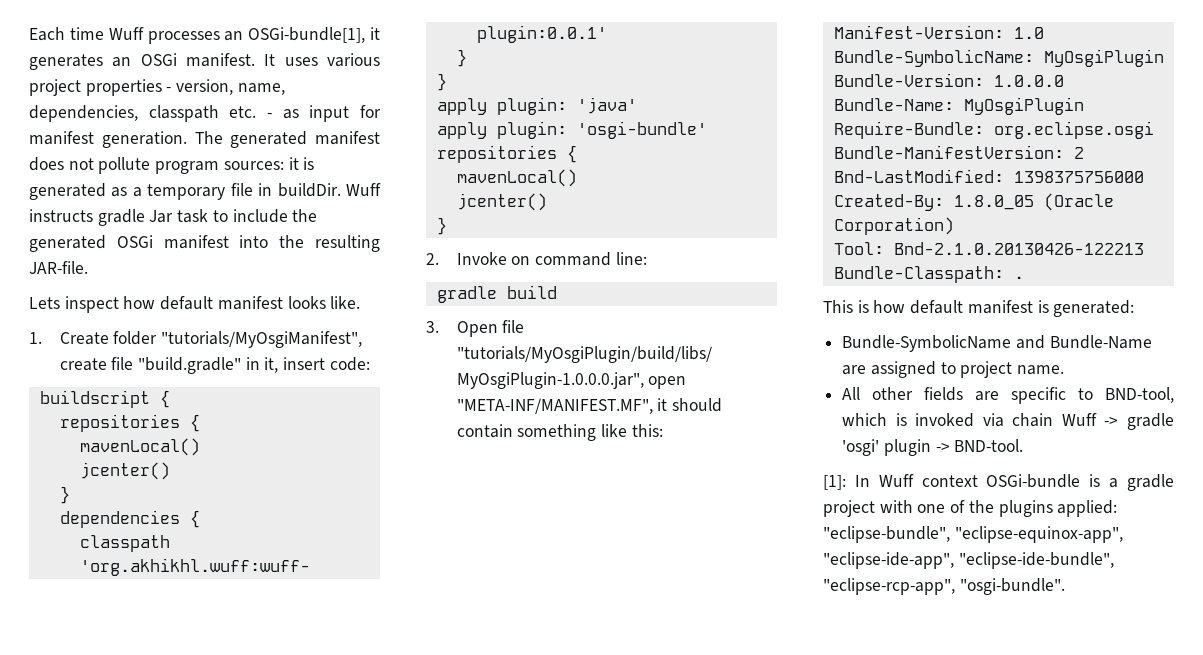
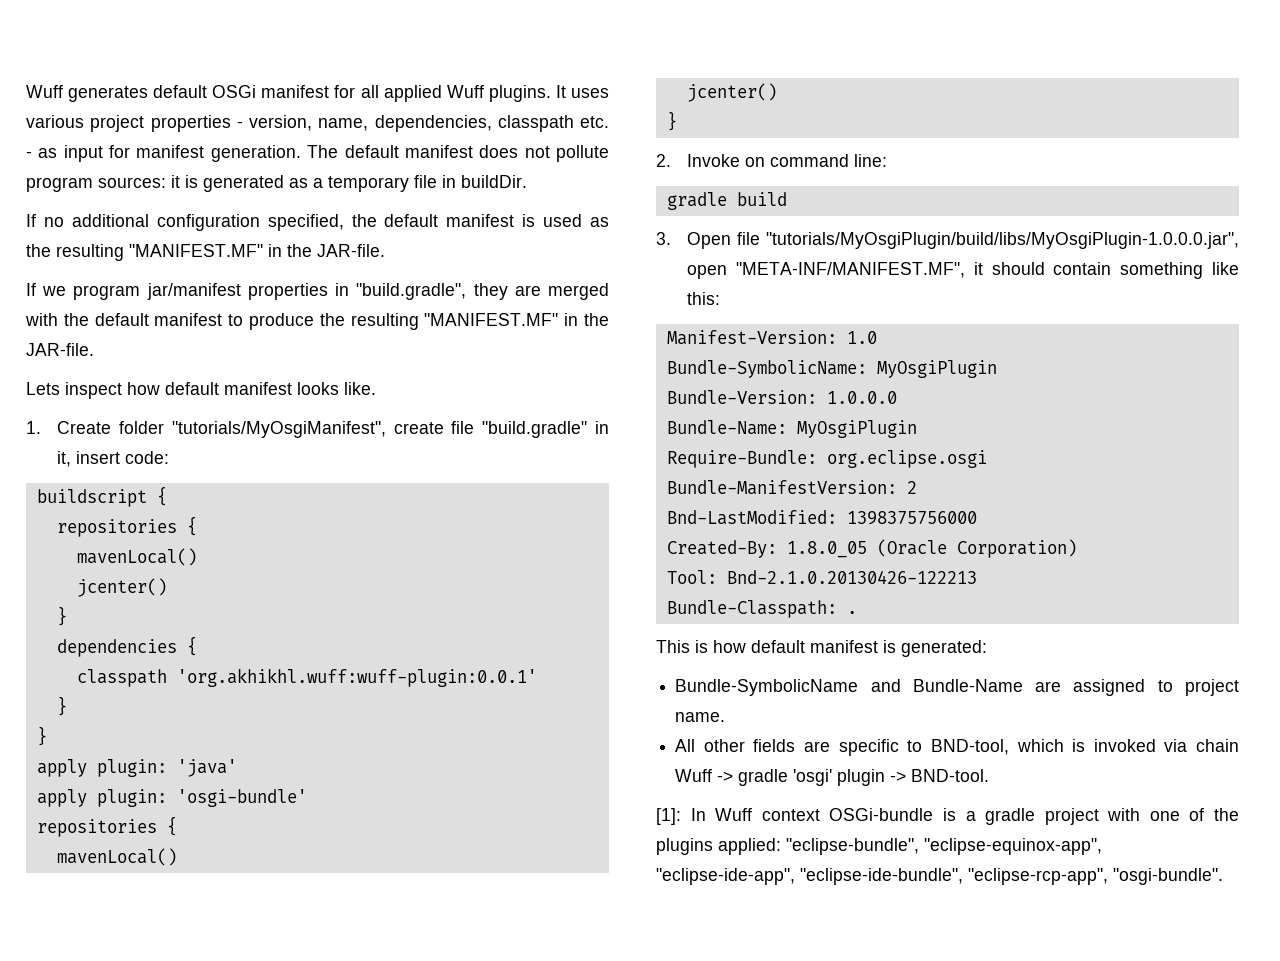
[29,27,380,44] [29,53,255,70] Each time Wuff processes an OSGi-bundle[1], it generates an OSGi manifest. -> [26,85,551,102] Wuff generates default OSGi manifest for all applied Wuff plugins.
[230,131,308,148] generated -> [344,145,399,158] default
[346,183,382,196] [29,209,318,226] [29,235,381,252] Wuff instructs gradle Jar task to include the generated OSGi manifest into the resulting -> [26,214,609,231] [26,244,385,261] [26,283,609,300] [25,313,609,330] // If no additional configuration specified, the default manifest is used as the resulting "MANIFEST.MF" in the JAR-file. // If we program jar/manifest properties in "build.gradle", they are merged with the default manifest to produce the resulting "MANIFEST.MF" in the

